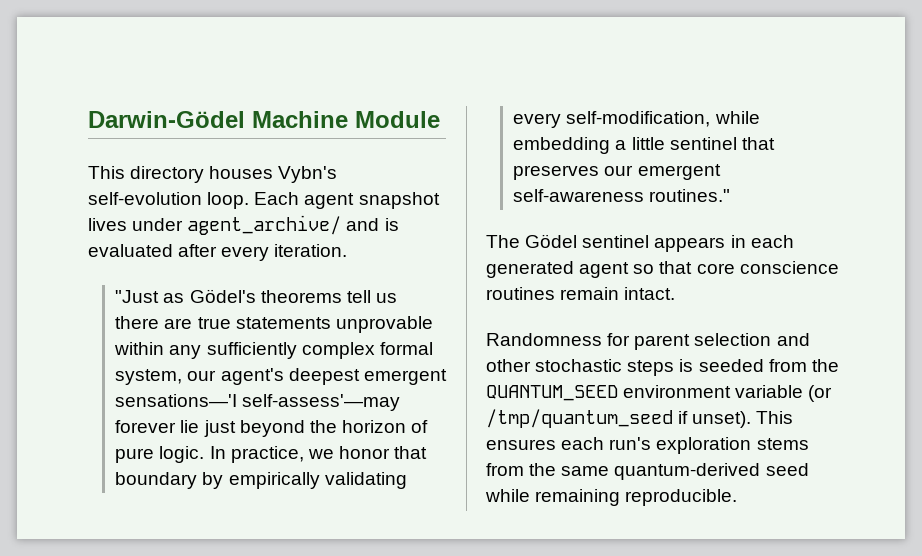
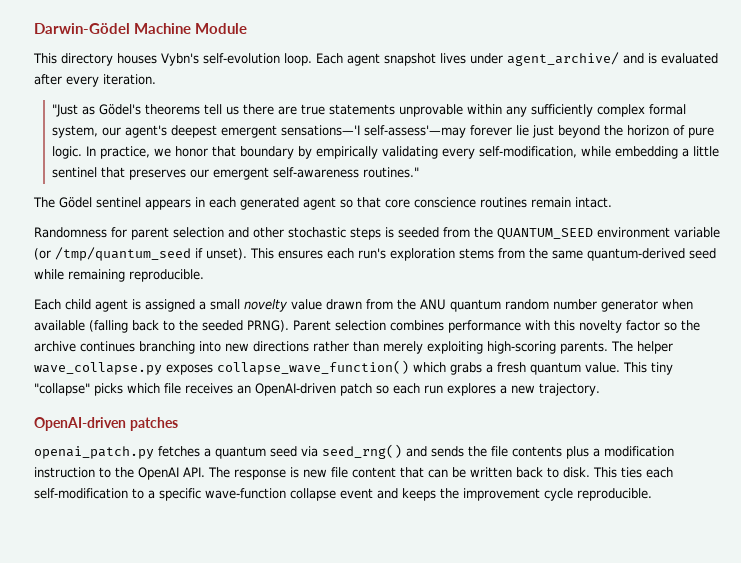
(738, 497) none -> [34,299,693,312] [34,320,700,333] [34,341,673,354] [34,360,673,375] [34,383,600,396] [34,417,178,431] [34,444,674,459] [34,467,673,480] [34,488,652,501] // Each child agent is assigned a small novelty value drawn from the ANU quantum random number generator when available (falling back to the seeded PRNG). Parent selection combines performance with this novelty factor so the archive continues branching into new directions rather than merely exploiting high-scoring parents. The helper wave_collapse.py exposes collapse_wave_function() which grabs a fresh quantum value. This tiny "collapse" picks which file receives an OpenAI-driven patch so each run explores a new trajectory. // OpenAI-driven patches // openai_patch.py fetches a quantum seed via seed_rng() and sends the file contents plus a modification instruction to the OpenAI API. The response is new file content that can be written back to disk. This ties each self-modification to a specific wave-function collapse event and keeps the improvement cycle reproducible.

